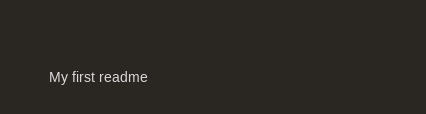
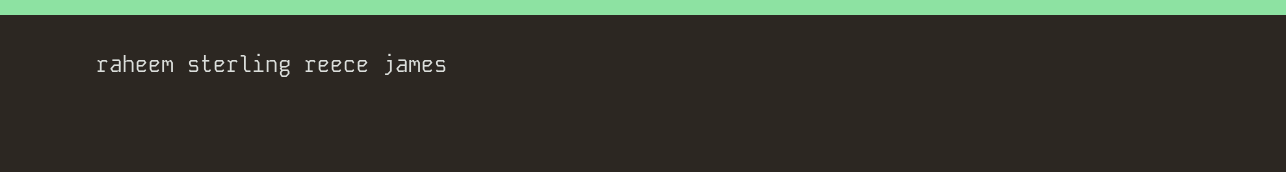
[49,71,148,85] My first readme -> [96,53,447,77] raheem sterling reece james

